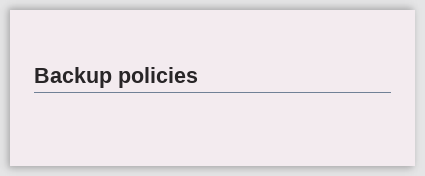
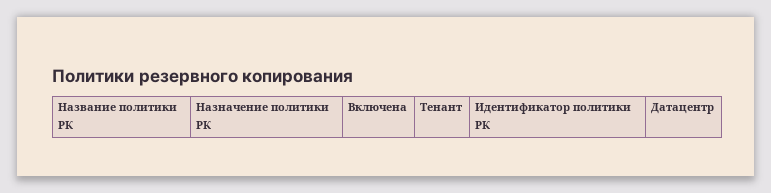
[34,67,198,88] Backup policies -> [52,69,354,86] [57,103,177,111] [57,121,73,129] [195,103,329,111] [195,121,211,129] [347,103,407,111] [419,103,463,111] [474,103,631,114] [474,121,490,129] [650,103,714,114] Политики резервного копирования // Название политики РК | Назначение политики РК | Включена | Тенант | Идентификатор политики РК | Датацентр

